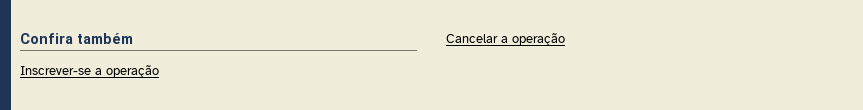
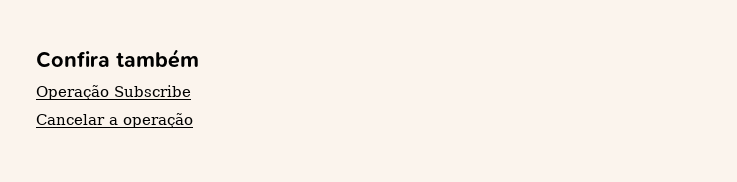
[20,65,159,78] Inscrever-se a operação -> [36,85,191,100] Operação Subscribe

